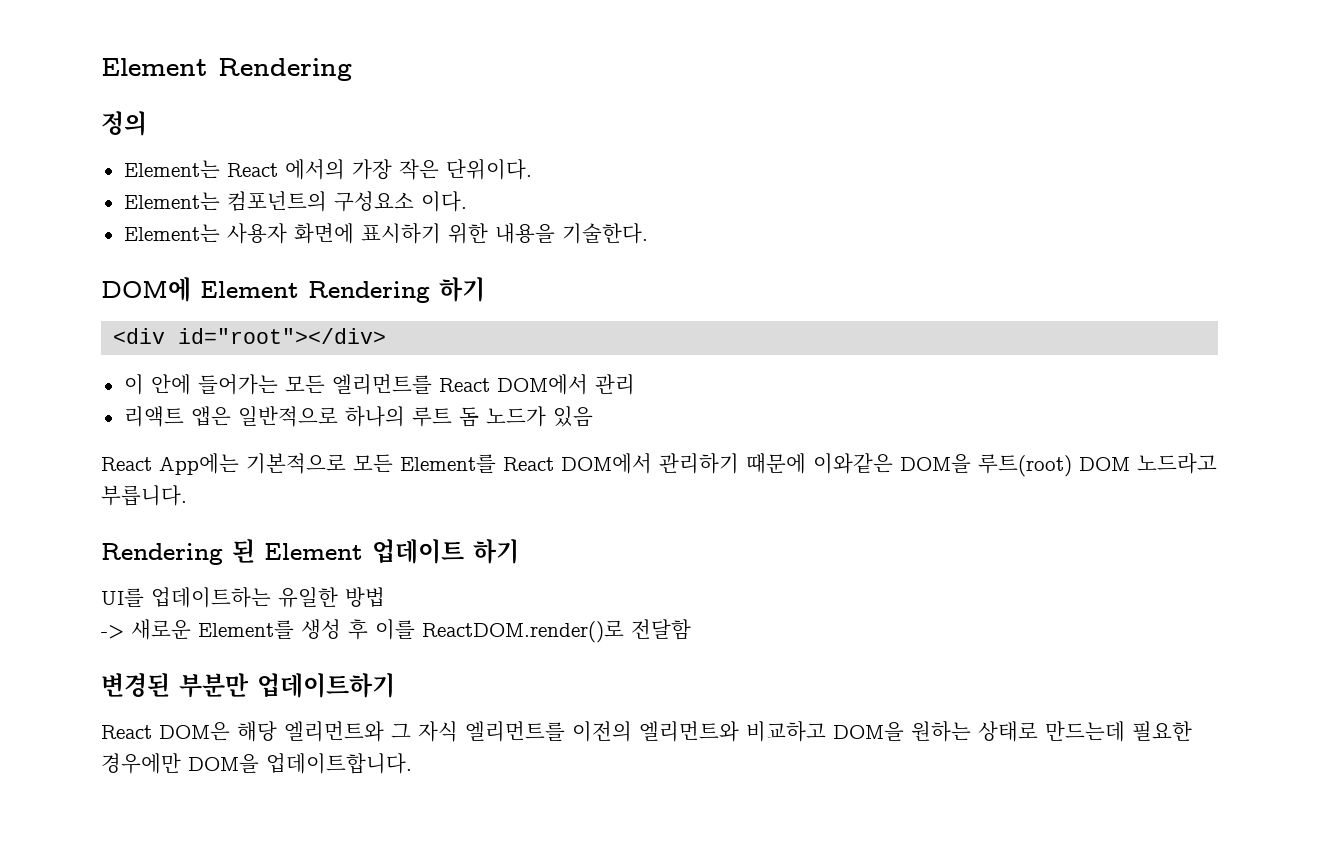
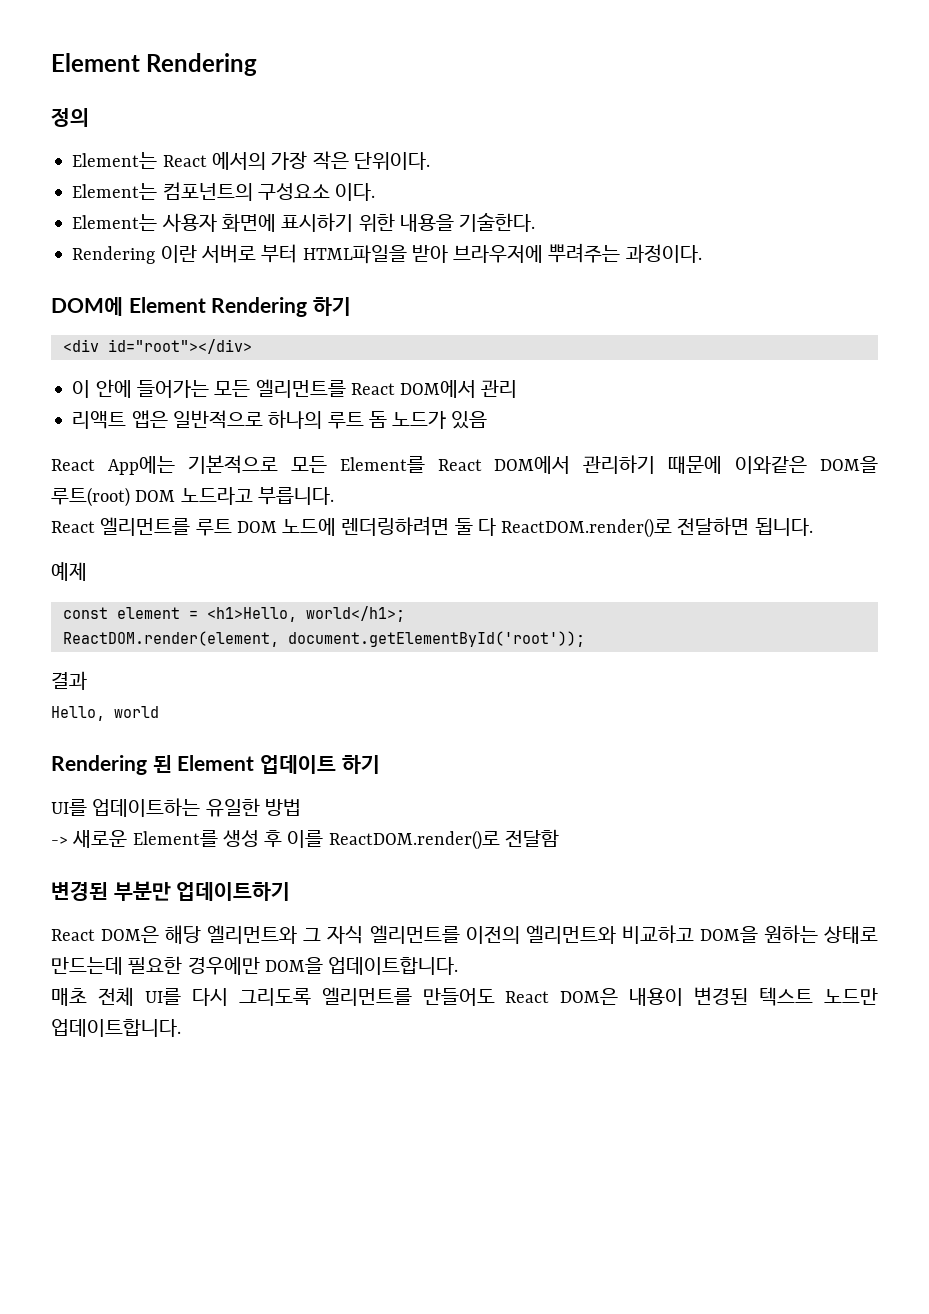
(648, 233) none -> [72,243,702,264] // Rendering 이란 서버로 부터 HTML파일을 받아 브라우저에 뿌려주는 과정이다.
(187, 495) none -> [51,516,813,538] [51,562,87,581] [62,606,405,622] [62,631,585,647] [51,671,87,690] [51,706,159,721] // React 엘리먼트를 루트 DOM 노드에 렌더링하려면 둘 다 ReactDOM.render()로 전달하면 됩니다. // 예제 // const element = <h1>Hello, world</h1>; // ReactDOM.render(element, document.getElementById('root')); // 결과 // Hello, world
(412, 763) none -> [51,987,878,1006] [51,1019,181,1037] // 매초 전체 UI를 다시 그리도록 엘리먼트를 만들어도 React DOM은 내용이 변경된 텍스트 노드만 업데이트합니다.

